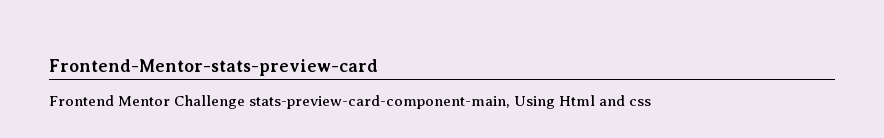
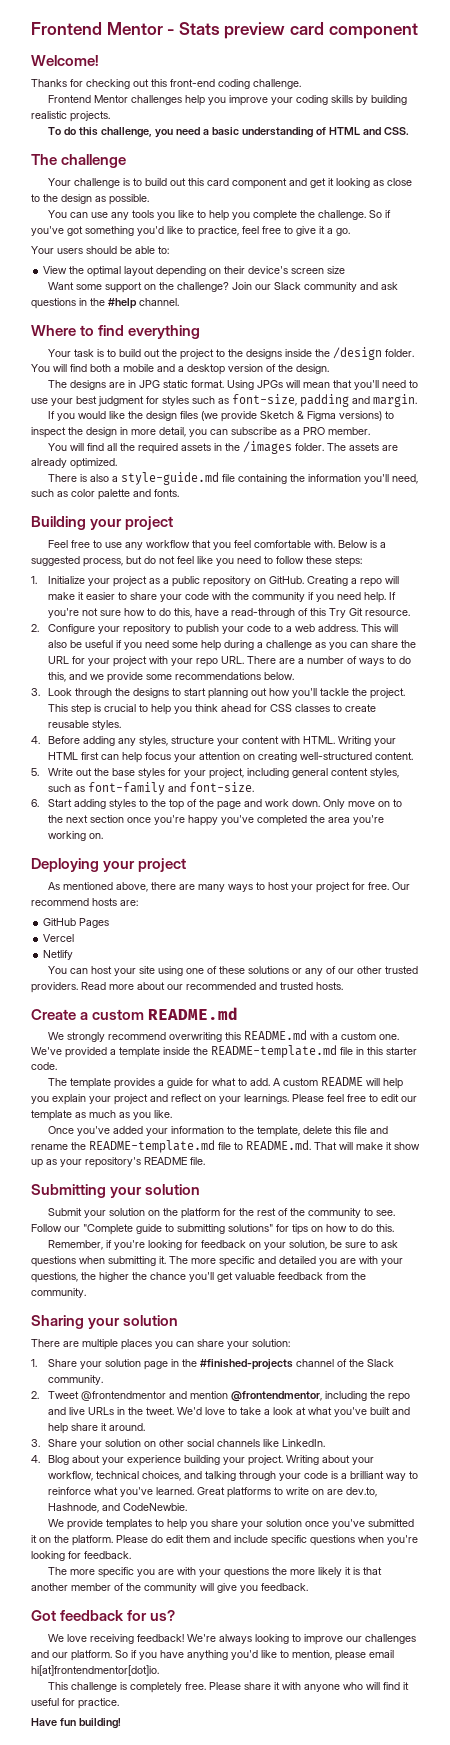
[49,59,378,76] [49,95,652,109] Frontend-Mentor-stats-preview-card // Frontend Mentor Challenge stats-preview-card-component-main, Using Html and css -> [31,22,418,39] [31,55,99,66] [31,79,301,89] [47,95,407,106] [31,111,110,122] [47,127,409,138] [31,154,127,168] [47,178,412,189] [31,194,149,205] [47,210,391,221] [31,226,350,237] [31,246,169,254] [43,266,346,277] [47,282,398,293] [31,298,179,309] [31,325,201,339] [47,347,414,360] [31,364,329,375] [47,380,418,390] [31,394,417,407] [47,411,394,422] [31,427,370,438] [47,441,398,454] [31,458,117,469] [47,472,418,485] [31,489,179,500] [31,516,174,530] [47,540,386,550] [31,556,362,567] [31,576,399,587] [47,592,396,603] [47,608,410,618] [31,624,398,635] [47,640,416,651] [47,656,411,667] [47,672,294,683] [31,688,405,699] [47,704,376,715] [47,720,121,730] [31,736,396,746] [47,752,413,763] [31,768,399,779] [47,782,254,795] [31,799,402,810] [47,815,384,826] [47,831,103,841] [31,858,187,872] [47,882,410,893] [31,898,138,906] [43,918,110,928] [43,934,75,942] [43,950,74,960] [47,966,418,976] [31,982,343,993] [31,1007,239,1020] [47,1030,399,1042] [31,1045,417,1058] [31,1062,57,1070] [47,1077,403,1089] [31,1094,417,1105] [31,1110,172,1121] [47,1126,388,1137] [31,1140,420,1153] [31,1157,205,1168] [31,1184,201,1198] [47,1208,395,1219] [31,1224,394,1235] [47,1240,398,1250] [31,1256,403,1267] [31,1272,366,1283] [31,1288,86,1298] [31,1315,179,1329] [31,1339,290,1350] [31,1359,394,1370] [47,1375,103,1385] [31,1391,410,1402] [47,1407,410,1417] [47,1423,145,1434] [31,1439,325,1449] [31,1455,374,1466] [47,1471,418,1481] [47,1487,377,1498] [47,1503,187,1513] [47,1519,414,1530] [31,1535,418,1546] [31,1551,131,1561] [47,1567,382,1578] [31,1583,308,1593] [31,1610,176,1621] [47,1634,416,1645] [31,1650,394,1661] [31,1665,159,1676] [47,1682,409,1693] [31,1698,119,1709] [31,1718,121,1729] Frontend Mentor - Stats preview card component // Welcome! // Thanks for checking out this front-end coding challenge. // Frontend Mentor challenges help you improve your coding skills by building realistic projects. // To do this challenge, you need a basic understanding of HTML and CSS. // The challenge // Your challenge is to build out this card component and get it looking as close to the design as possible. // You can use any tools you like to help you complete the challenge. So if you've got something you'd like to practice, feel free to give it a go. // Your users should be able to: // View the optimal layout depending on their device's screen size // Want some support on the challenge? Join our Slack community and ask questions in the #help channel. // Where to find everything // Your task is to build out the project to the designs inside the /design folder. You will find both a mobile and a desktop version of the design. // The designs are in JPG static format. Using JPGs will mean that you'll need to use your best judgment for styles such as font-size, padding and margin. // If you would like the design files (we provide Sketch & Figma versions) to inspect the design in more detail, you can subscribe as a PRO member. // You will find all the required assets in the /images folder. The assets are already optimized. // There is also a style-guide.md file containing the information you'll need, such as color palette and fonts. // Building your project // Feel free to use any workflow that you feel comfortable with. Below is a suggested process, but do not feel like you need to follow these steps: // 1. Initialize your project as a public repository on GitHub. Creating a repo will make it easier to share your code with the community if you need help. If you're not sure how to do this, have a read-through of this Try Git resource. // 2. Configure your repository to publish your code to a web address. This will also be useful if you need some help during a challenge as you can share the URL for your project with your repo URL. There are a number of ways to do this, and we provide some recommendations below. // 3. Look through the designs to start planning out how you'll tackle the project. This step is crucial to help you think ahead for CSS classes to create reusable styles. // 4. Before adding any styles, structure your content with HTML. Writing your HTML first can help focus your attention on creating well-structured content. // 5. Write out the base styles for your project, including general content styles, such as font-family and font-size. // 6. Start adding styles to the top of the page and work down. Only move on to the next section once you're happy you've completed the area you're working on. // Deploying your project // As mentioned above, there are many ways to host your project for free. Our recommend hosts are: // GitHub Pages // Vercel // Netlify // You can host your site using one of these solutions or any of our other trusted providers. Read more about our recommended and trusted hosts. // Create a custom README.md // We strongly recommend overwriting this README.md with a custom one. We've provided a template inside the README-template.md file in this starter code. // The template provides a guide for what to add. A custom README will help you explain your project and reflect on your learnings. Please feel free to edit our template as much as you like. // Once you've added your information to the template, delete this file and rename the README-template.md file to README.md. That will make it show up as your repository's README file. // Submitting your solution // Submit your solution on the platform for the rest of the community to see. Follow our "Complete guide to submitting solutions" for tips on how to do this. // Remember, if you're looking for feedback on your solution, be sure to ask questions when submitting it. The more specific and detailed you are with your questions, the higher the chance you'll get valuable feedback from the community. // Sharing your solution // There are multiple places you can share your solution: // 1. Share your solution page in the #finished-projects channel of the Slack community. // 2. Tweet @frontendmentor and mention @frontendmentor, including the repo and live URLs in the tweet. We'd love to take a look at what you've built and help share it around. // 3. Share your solution on other social channels like LinkedIn. // 4. Blog about your experience building your project. Writing about your workflow, technical choices, and talking through your code is a brilliant way to reinforce what you've learned. Great platforms to write on are dev.to, Hashnode, and CodeNewbie. // We provide templates to help you share your solution once you've submitted it on the platform. Please do edit them and include specific questions when you're looking for feedback. // The more specific you are with your questions the more likely it is that another member of the community will give you feedback. // Got feedback for us? // We love receiving feedback! We're always looking to improve our challenges and our platform. So if you have anything you'd like to mention, please email hi[at]frontendmentor[dot]io. // This challenge is completely free. Please share it with anyone who will find it useful for practice. // Have fun building!

